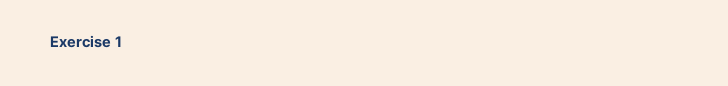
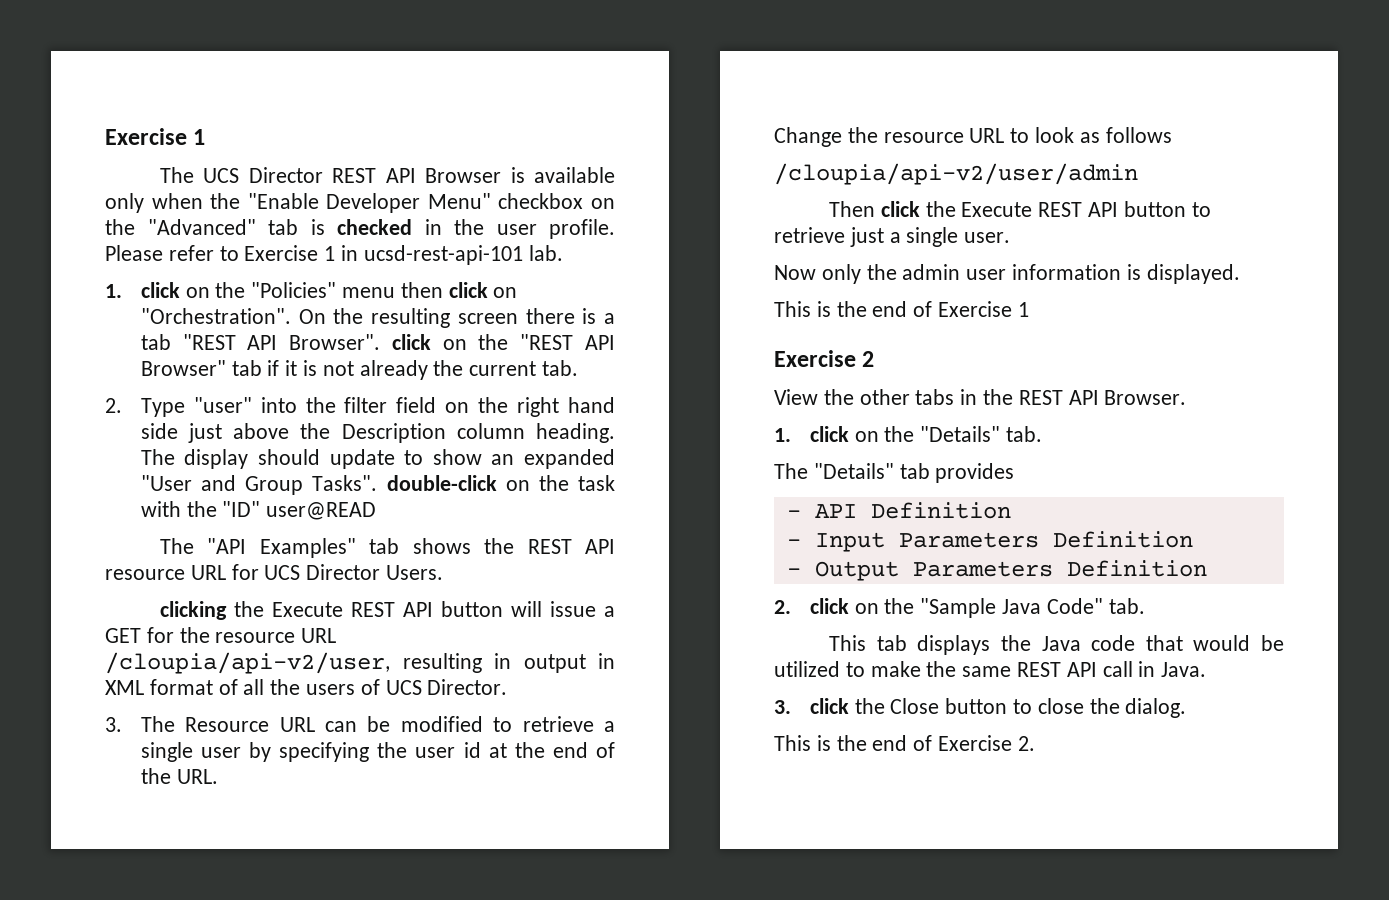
[50,35,123,48] Exercise 1 -> [105,128,206,145] [160,167,615,183] [105,193,615,213] [105,219,615,239] [105,245,563,265] [105,282,518,298] [140,308,616,328] [140,334,615,350] [140,360,579,380] [105,397,615,417] [140,423,615,443] [140,449,615,469] [140,475,615,495] [140,501,377,520] [160,538,615,558] [105,564,444,580] [160,601,615,620] [105,627,337,643] [105,652,615,674] [105,679,508,695] [105,716,615,732] [140,742,615,762] [140,768,218,784] [774,127,1172,147] [774,163,1138,185] [829,201,1211,217] [774,227,1011,247] [774,264,1240,284] [774,301,1029,317] [774,350,875,367] [774,389,1187,405] [774,426,1043,442] [774,463,1015,483] [786,502,1011,519] [786,531,1193,552] [786,560,1207,581] [774,598,1145,618] [829,635,1284,655] [774,661,1207,677] [774,698,1187,718] [774,735,1035,751] Exercise 1 // The UCS Director REST API Browser is available only when the "Enable Developer Menu" checkbox on the "Advanced" tab is checked in the user profile. Please refer to Exercise 1 in ucsd-rest-api-101 lab. // 1. click on the "Policies" menu then click on "Orchestration". On the resulting screen there is a tab "REST API Browser". click on the "REST API Browser" tab if it is not already the current tab. // 2. Type "user" into the filter field on the right hand side just above the Description column heading. The display should update to show an expanded "User and Group Tasks". double-click on the task with the "ID" user@READ // The "API Examples" tab shows the REST API resource URL for UCS Director Users. // clicking the Execute REST API button will issue a GET for the resource URL /cloupia/api-v2/user, resulting in output in XML format of all the users of UCS Director. // 3. The Resource URL can be modified to retrieve a single user by specifying the user id at the end of the URL. // Change the resource URL to look as follows // /cloupia/api-v2/user/admin // Then click the Execute REST API button to retrieve just a single user. // Now only the admin user information is displayed. // This is the end of Exercise 1 // Exercise 2 // View the other tabs in the REST API Browser. // 1. click on the "Details" tab. // The "Details" tab provides // - API Definition // - Input Parameters Definition // - Output Parameters Definition // 2. click on the "Sample Java Code" tab. // This tab displays the Java code that would be utilized to make the same REST API call in Java. // 3. click the Close button to close the dialog. // This is the end of Exercise 2.

